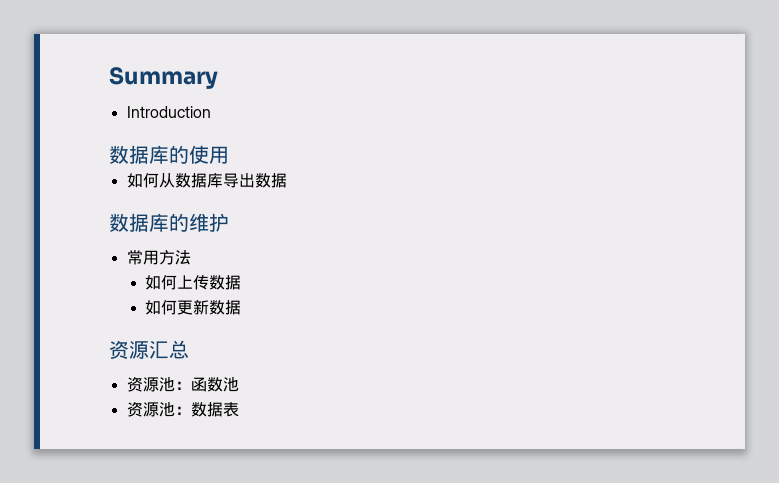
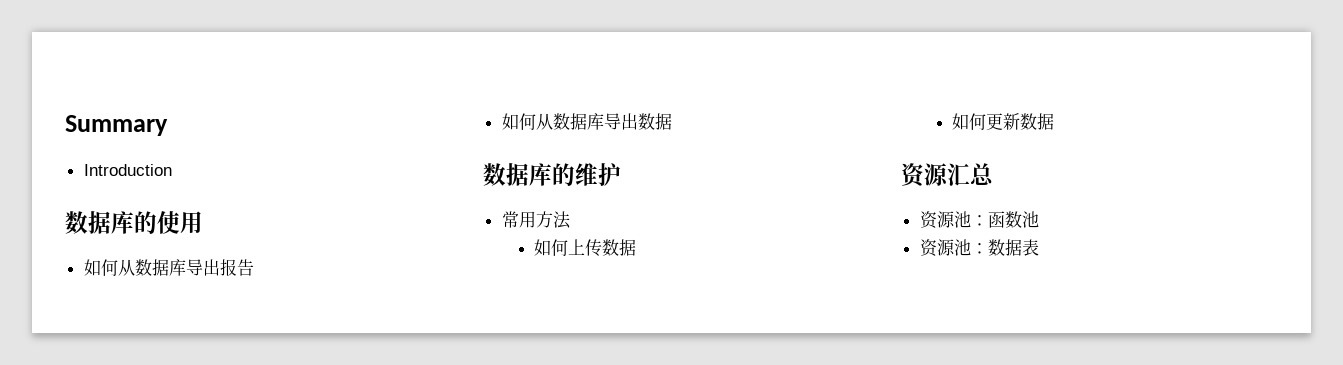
(229, 155) none -> [83,259,254,276] // 如何从数据库导出报告

